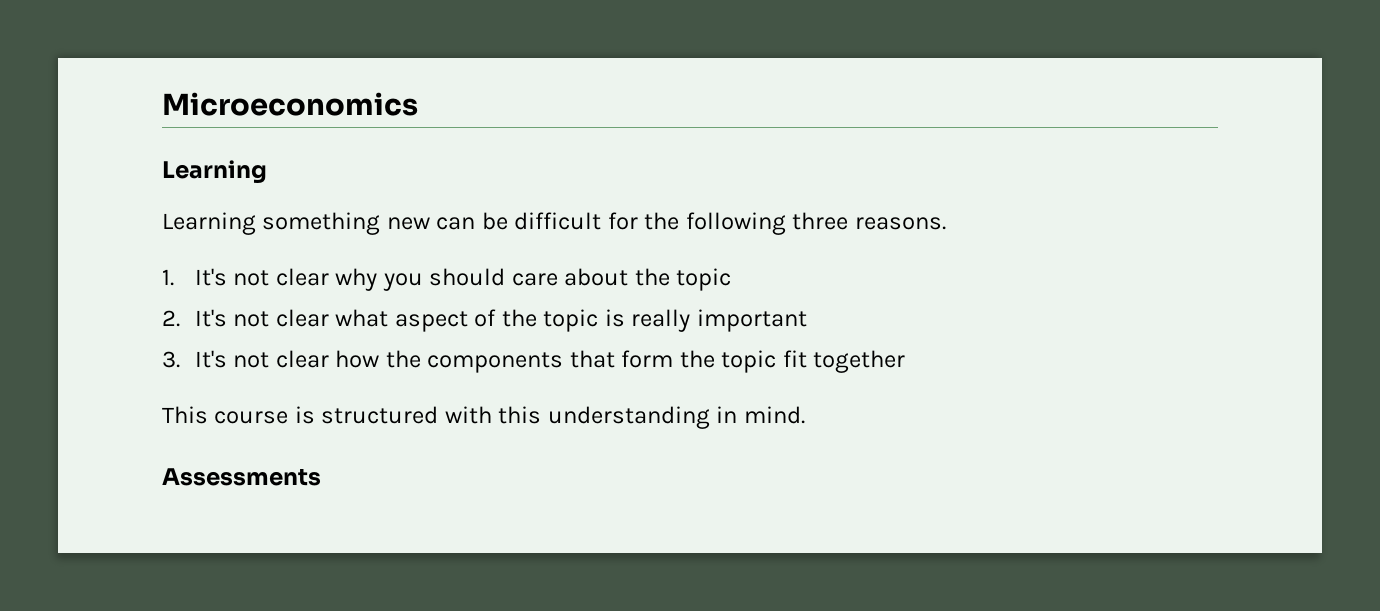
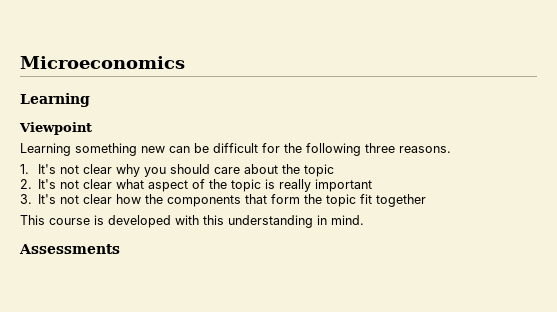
(267, 172) none -> [19,122,92,135] // Viewpoint
[321,406,439,424] structured -> [108,215,171,228] developed

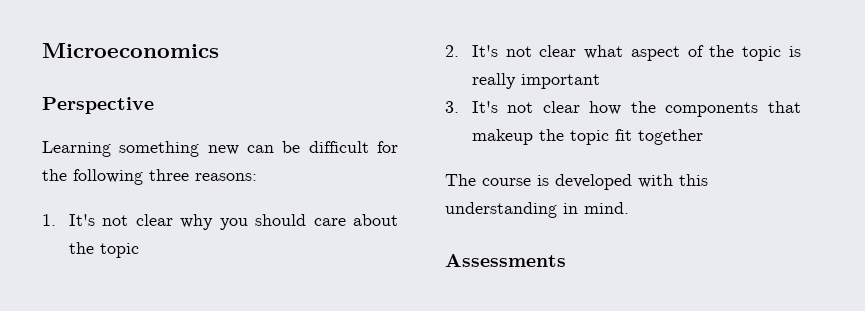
[20,93,90,107] [19,122,92,135] Learning // Viewpoint -> [42,97,154,114] Perspective
[399,146,451,153] reasons. -> [195,173,257,181] reasons:
[271,194,301,204] form -> [471,129,533,145] makeup
[20,215,45,225] This -> [445,174,476,186] The

